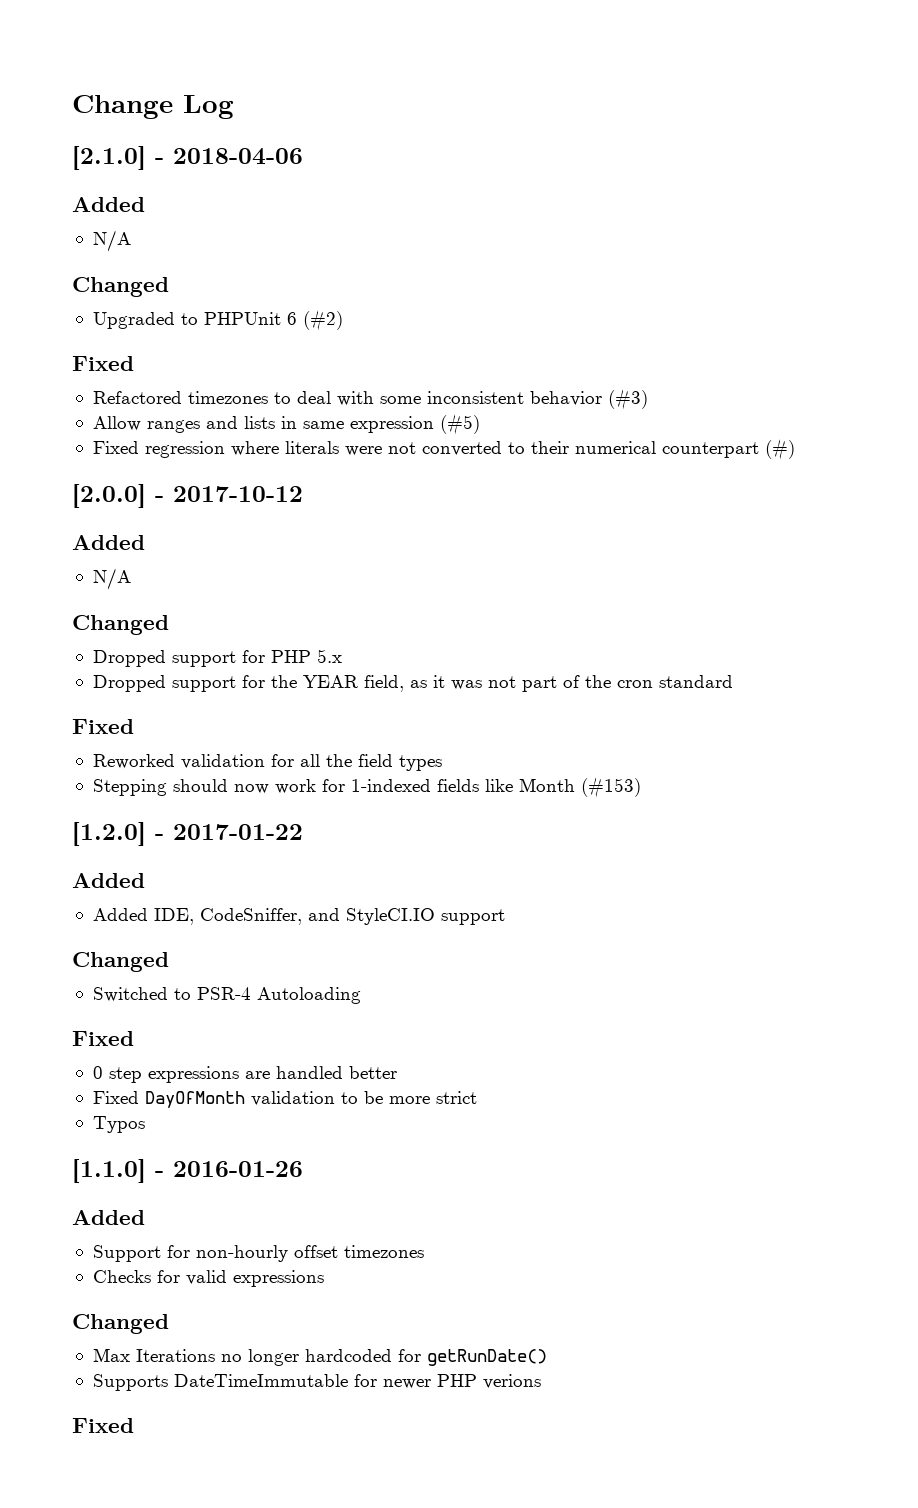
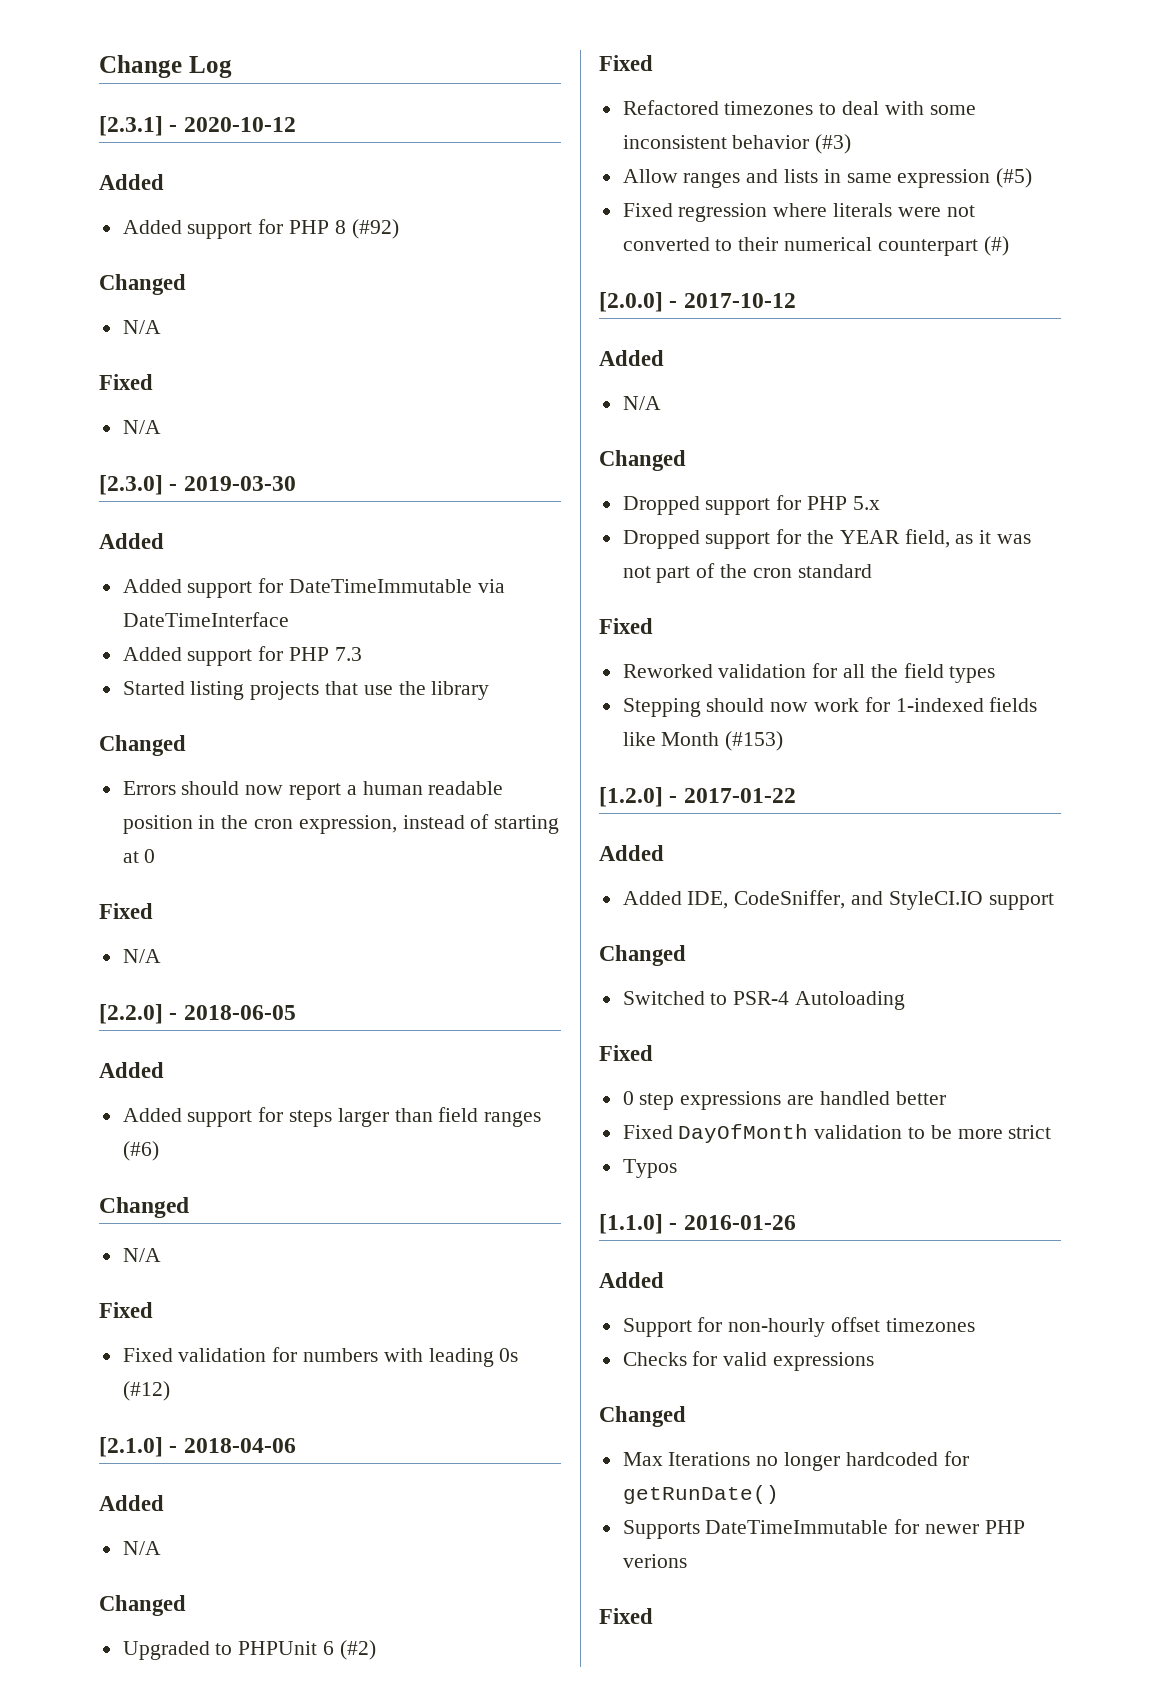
(234, 107) none -> [99,116,296,136] [99,174,164,190] [122,219,399,239] [99,274,186,295] [122,320,161,334] [99,374,153,390] [122,420,161,434] [99,475,296,495] [99,533,164,549] [122,578,505,598] [122,612,289,627] [122,646,362,666] [122,681,490,700] [99,735,186,756] [122,781,504,800] [122,814,560,834] [122,849,156,863] [99,903,153,919] [122,949,161,963] [99,1004,296,1024] [99,1062,164,1078] [122,1107,542,1127] [122,1141,159,1161] [99,1197,189,1218] [122,1248,161,1262] [99,1302,153,1318] [122,1347,519,1367] [122,1381,170,1401] // [2.3.1] - 2020-10-12 // Added // Added support for PHP 8 (#92) // Changed // N/A // Fixed // N/A // [2.3.0] - 2019-03-30 // Added // Added support for DateTimeImmutable via DateTimeInterface // Added support for PHP 7.3 // Started listing projects that use the library // Changed // Errors should now report a human readable position in the cron expression, instead of starting at 0 // Fixed // N/A // [2.2.0] - 2018-06-05 // Added // Added support for steps larger than field ranges (#6) // Changed // N/A // Fixed // Fixed validation for numbers with leading 0s (#12)

